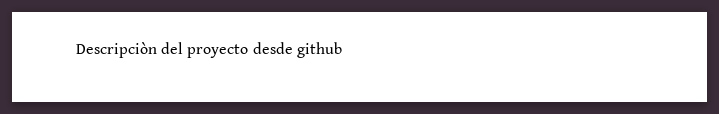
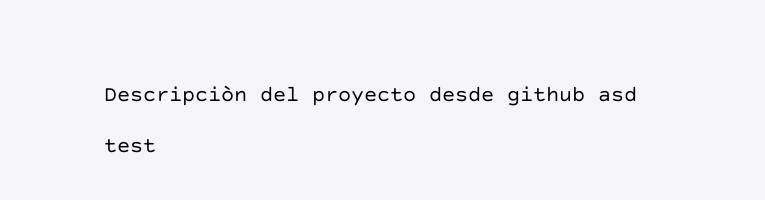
(342, 50) none -> [598,86,637,102] [104,139,156,153] asd // test

